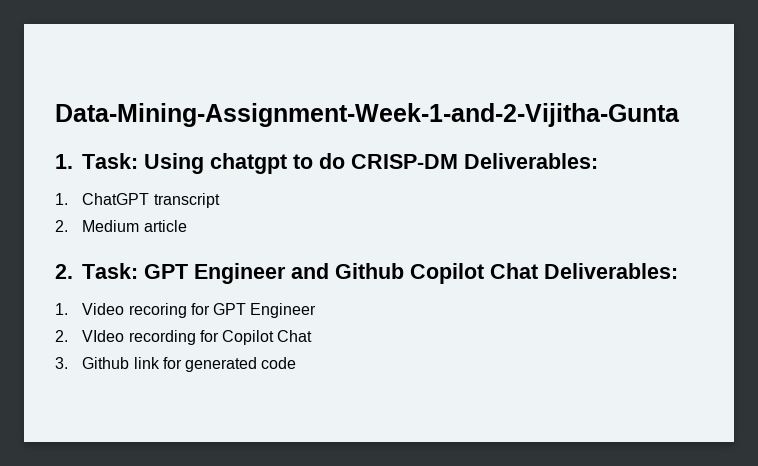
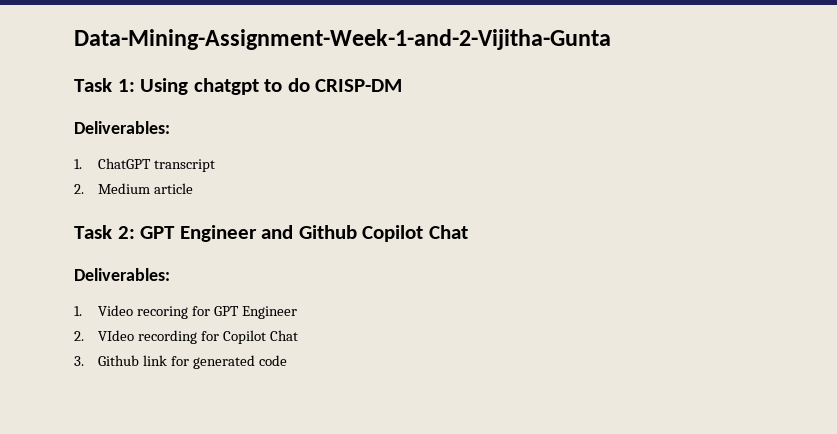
[55,153,139,169] 1. Task: -> [74,78,135,92] Task 1:
(459, 161) none -> (403, 85) //
[55,263,139,279] 2. Task: -> [74,225,135,239] Task 2:
(539, 271) none -> (468, 232) //

